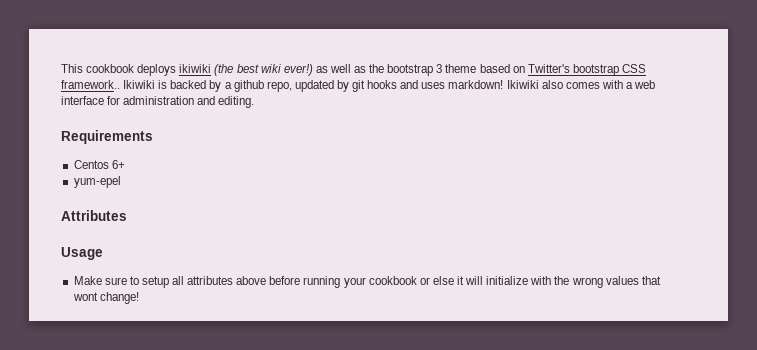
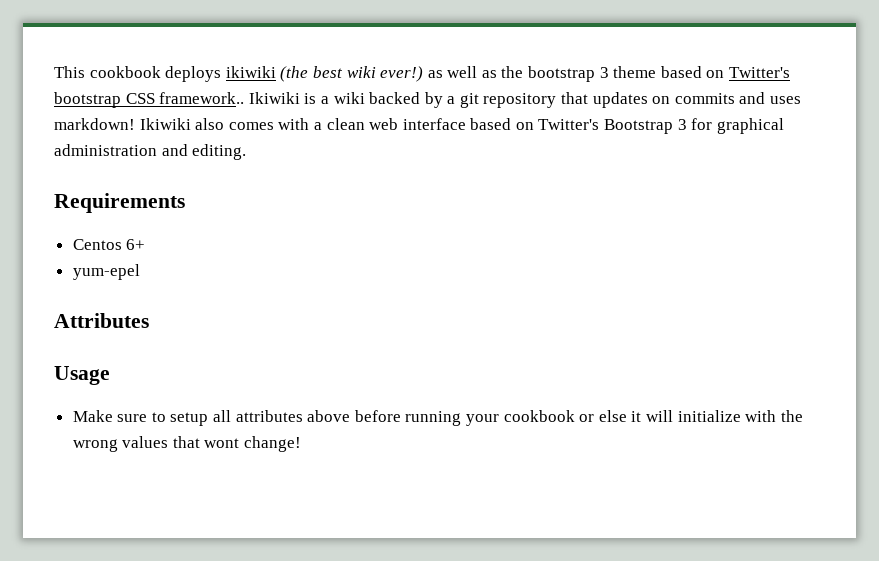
(168, 84) none -> [320,92,365,104] a wiki
[233,80,398,92] github repo, updated by git hooks -> [459,92,735,108] git repository that updates on commits
(633, 85) none -> [326,118,365,130] clean
[107,96,121,105] for -> [470,118,784,134] based on Twitter's Bootstrap 3 for graphical

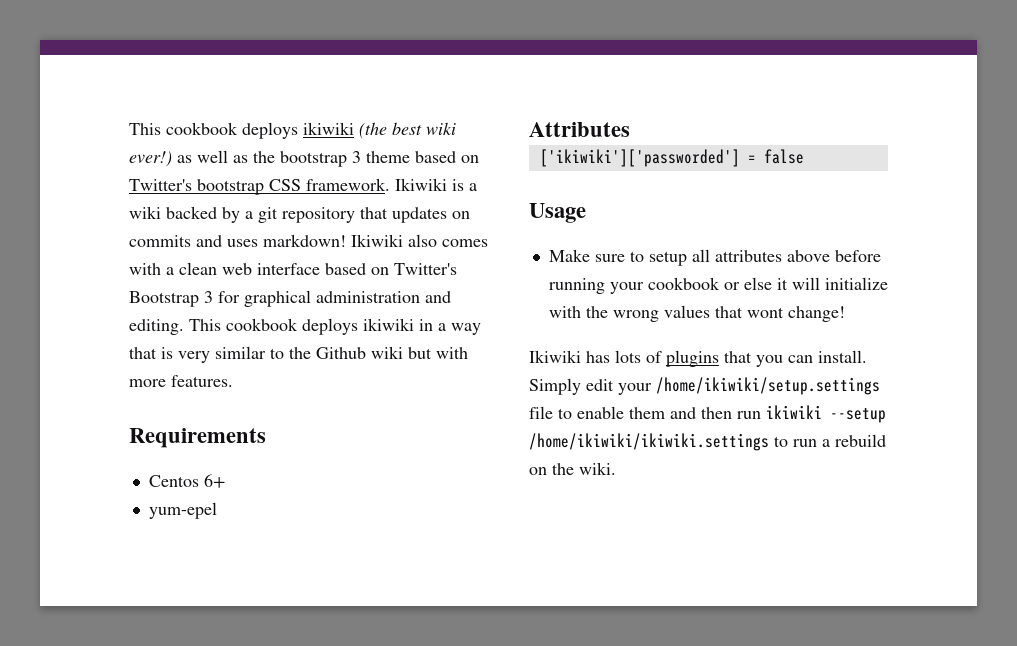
[159,92,245,104] framework.. -> [306,178,390,191] framework.
(247, 152) none -> [189,318,481,335] [129,346,468,363] [129,375,233,387] This cookbook deploys ikiwiki in a way that is very similar to the Github wiki but with more features.
(149, 320) none -> [539,149,804,167] // ['ikiwiki']['passworded'] = false
(302, 444) none -> [529,350,867,367] [529,377,880,395] [529,405,886,423] [529,433,886,451] [529,462,616,475] // Ikiwiki has lots of plugins that you can install. Simply edit your /home/ikiwiki/setup.settings file to enable them and then run ikiwiki --setup /home/ikiwiki/ikiwiki.settings to run a rebuild on the wiki.

